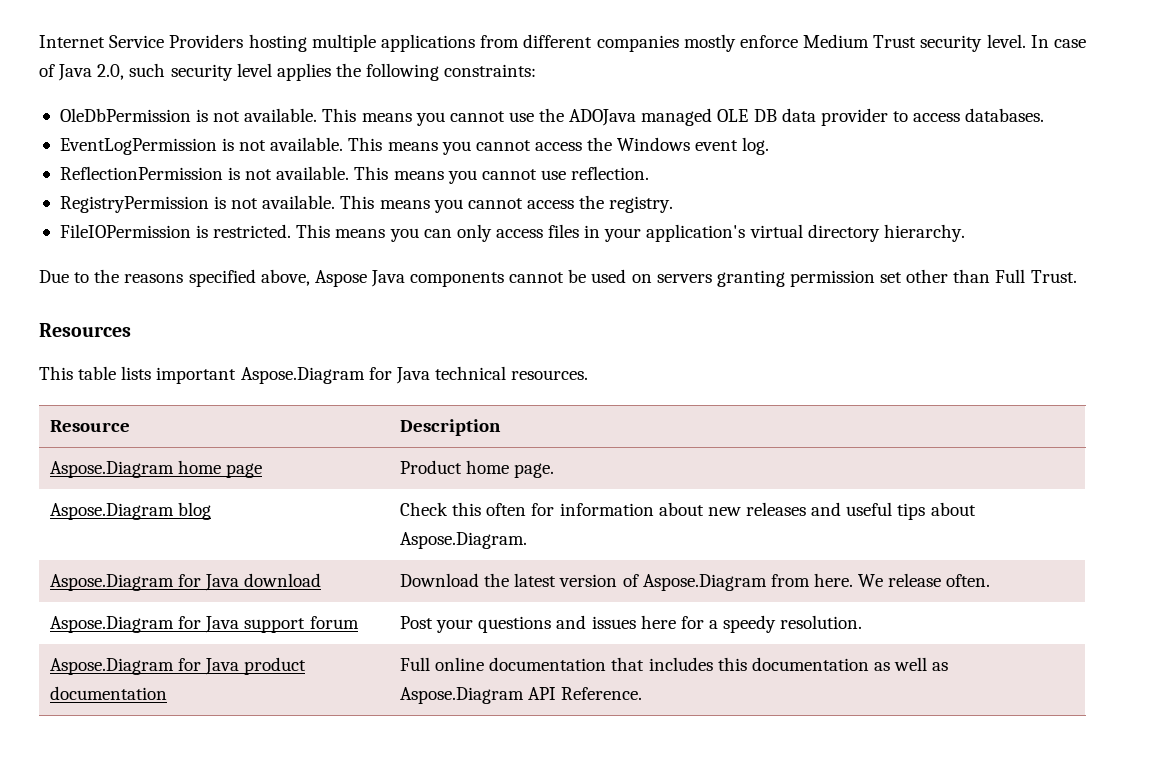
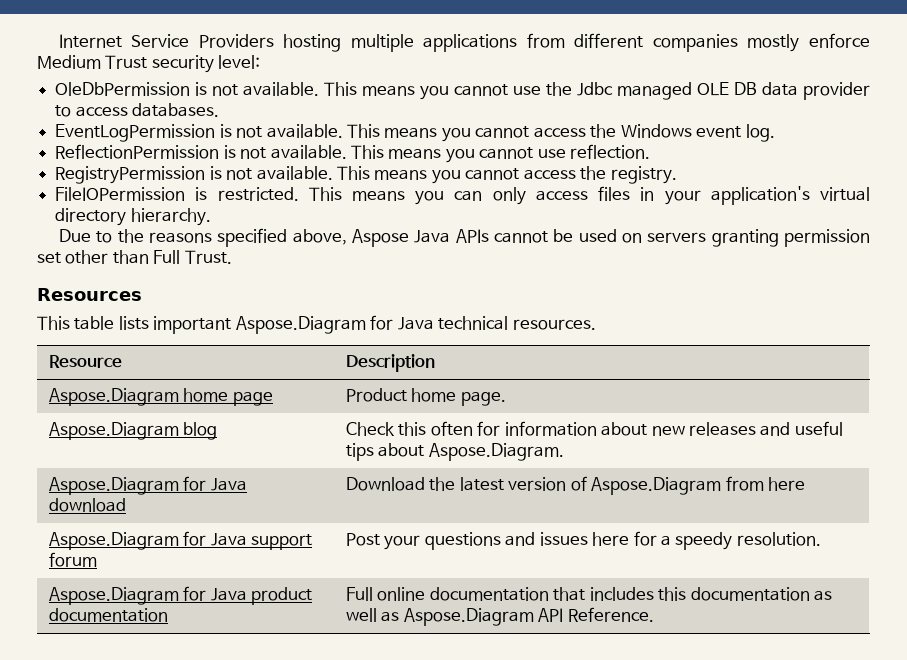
[986,34,1086,48] [39,63,537,81] level. In case of Java 2.0, such security level applies the following constraints: -> [218,55,261,69] level:
[569,109,637,126] ADOJava -> [577,82,614,96] Jdbc
[410,272,505,287] components -> [455,229,489,243] APIs
[813,573,991,587] here. We release often. -> [768,477,806,491] here

